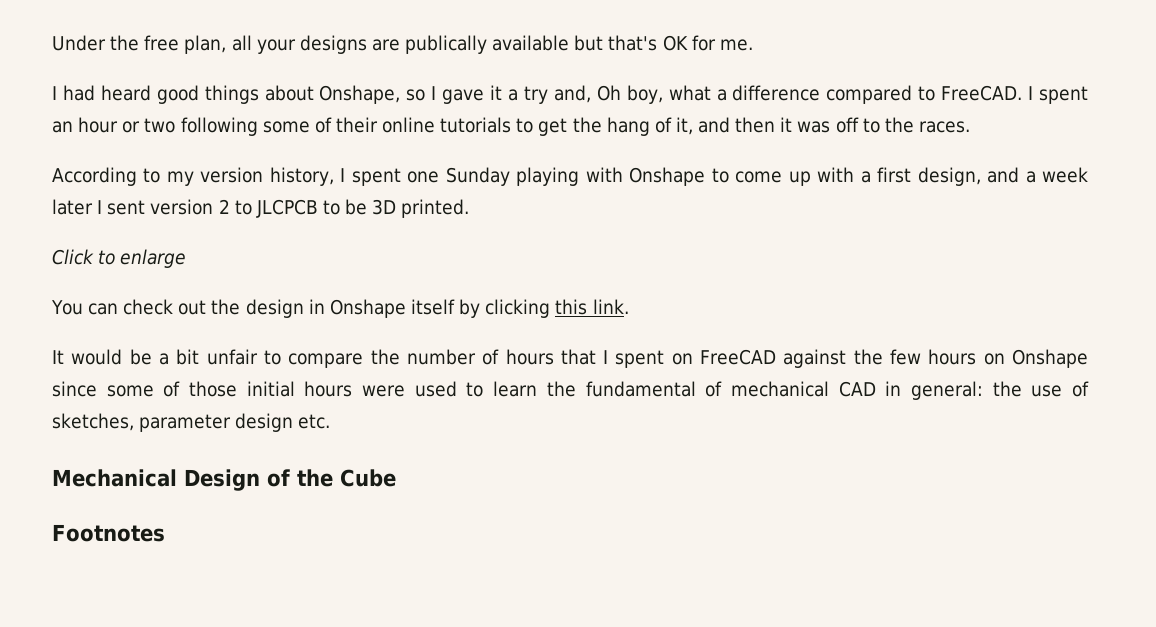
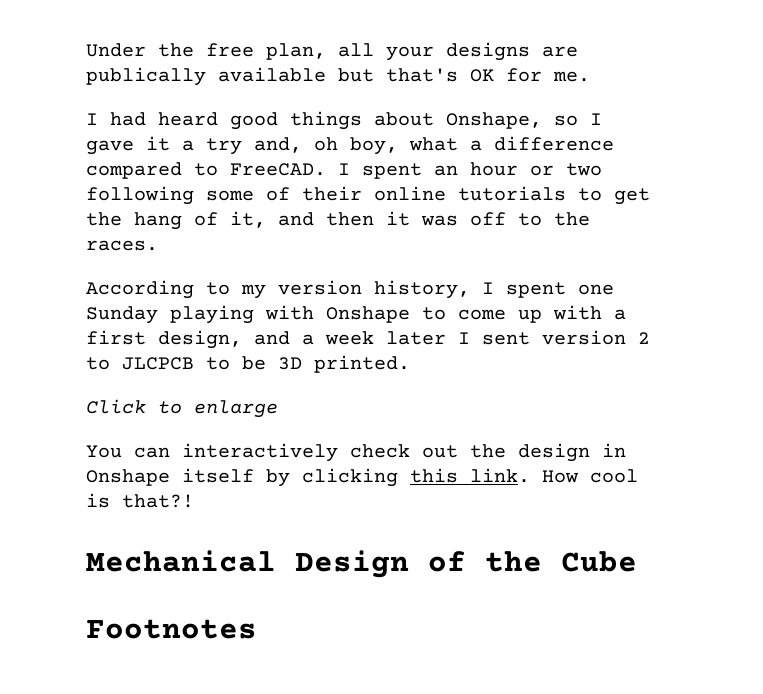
[596,85,621,101] Oh -> [314,137,338,151] oh
(119, 309) none -> [182,443,338,462] interactively
[52,349,1088,368] [52,381,1090,400] [52,413,331,432] // It would be a bit unfair to compare the number of hours that I spent on FreeCAD against the few hours on Onshape since some of those initial hours were used to learn the fundamental of mechanical CAD in general: the use of sketches, parameter design etc. -> [542,469,638,483] [86,493,194,508] How cool is that?!

